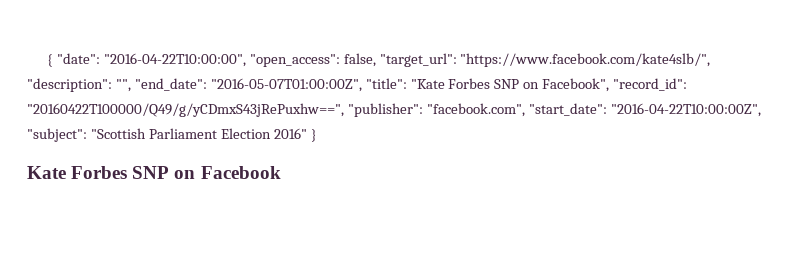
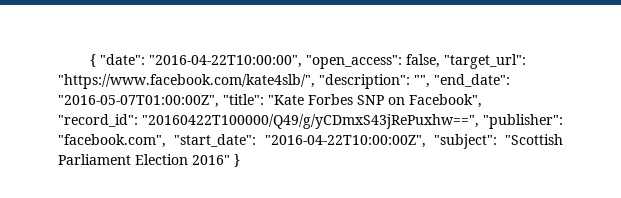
[27,166,281,179] // Kate Forbes SNP on Facebook -> (240, 160) none

